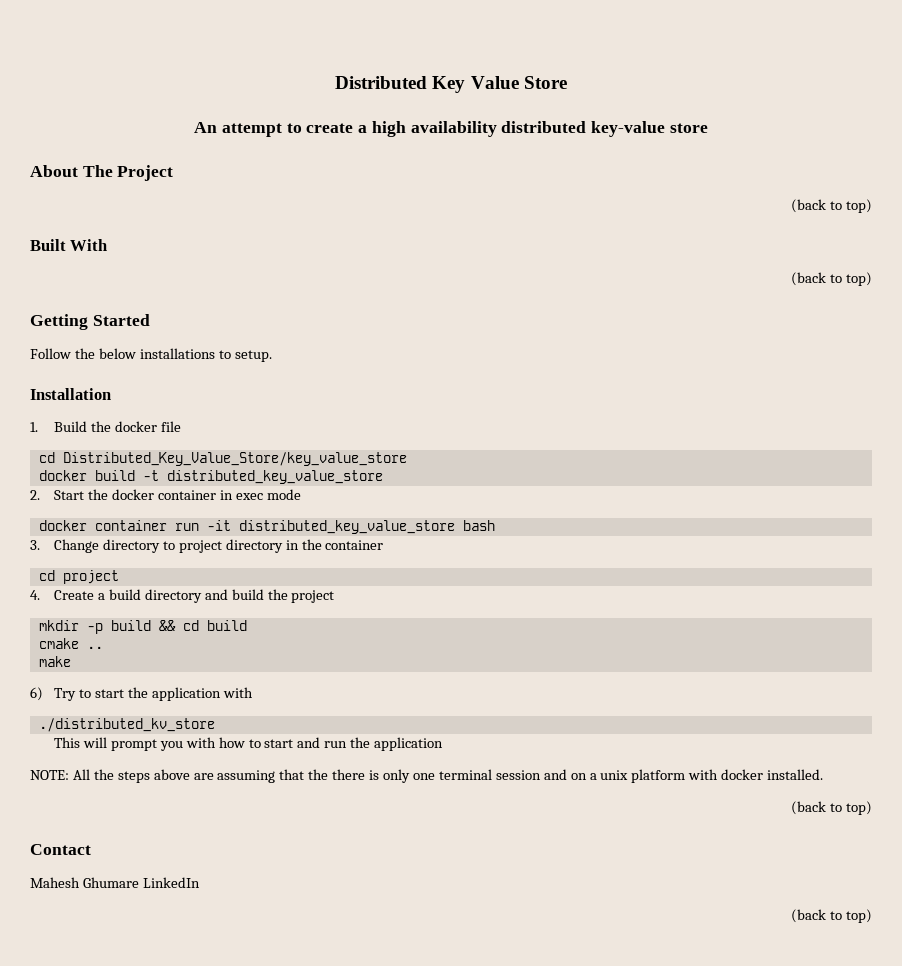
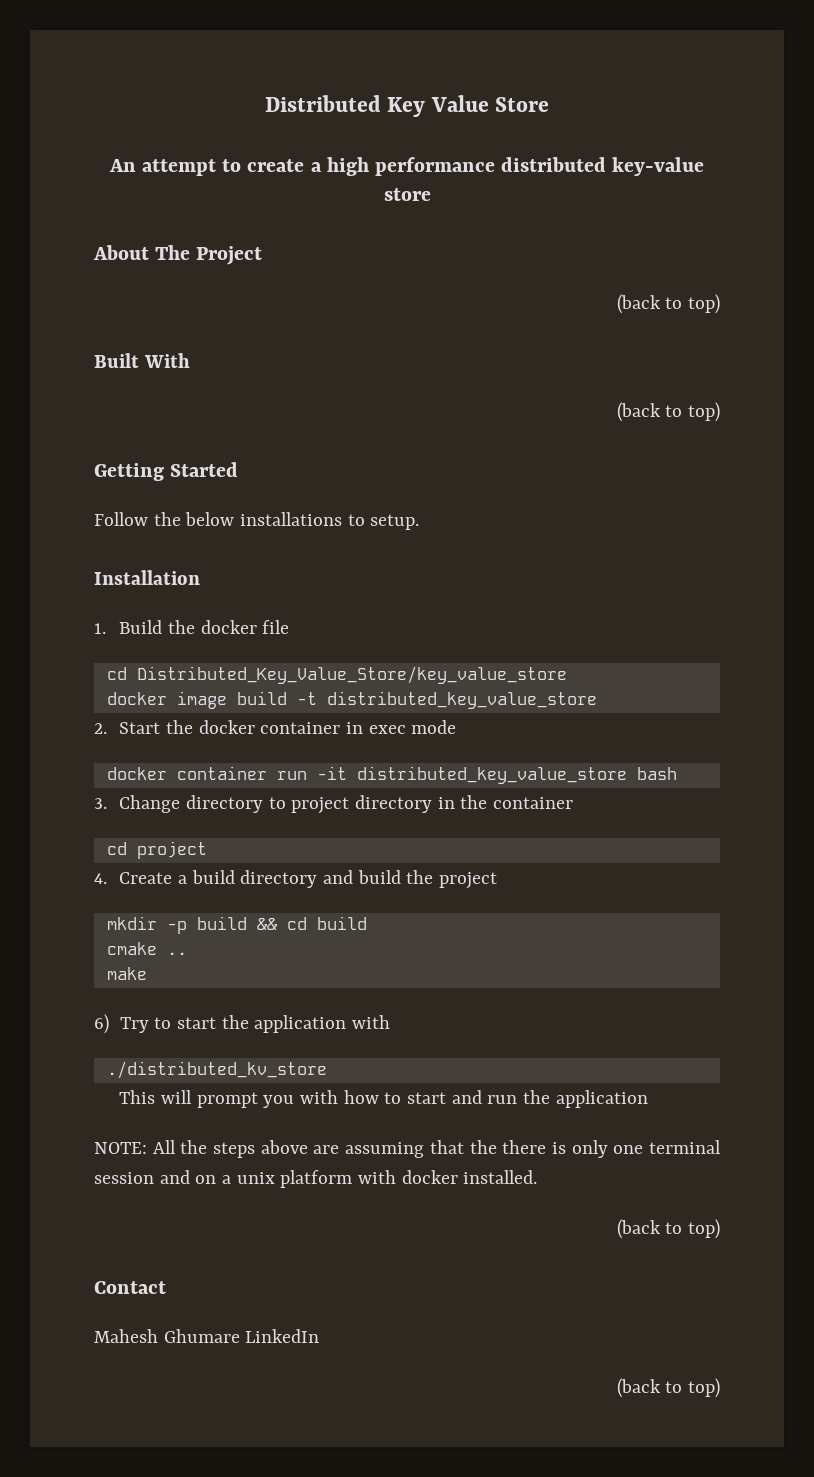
[410,121,497,137] availability -> [374,157,495,176] performance
(87, 475) none -> [176,691,227,709] image

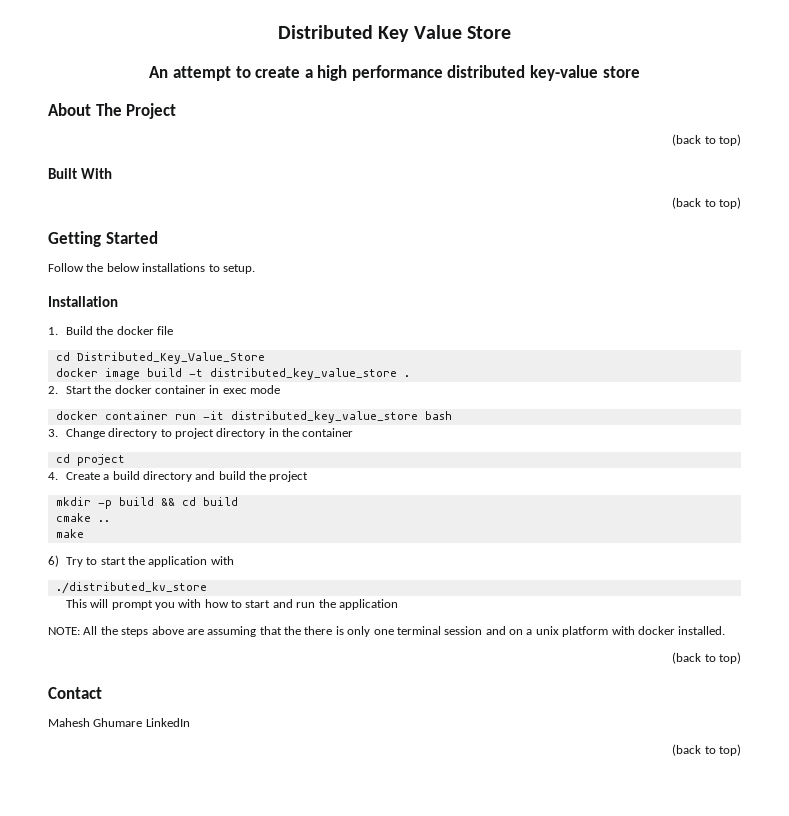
[136,666,567,684] Distributed_Key_Value_Store/key_value_store -> [76,352,265,364] Distributed_Key_Value_Store
(597, 700) none -> [403,375,410,377] .

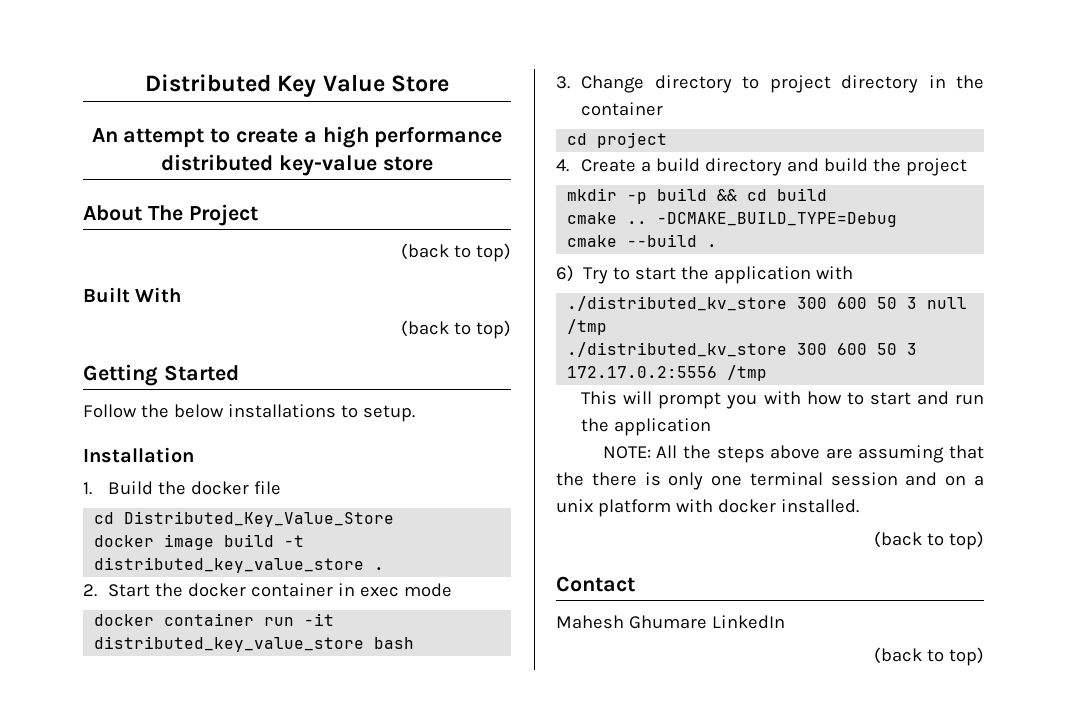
[55,529,84,538] // make -> [657,212,898,227] [567,234,718,247] -DCMAKE_BUILD_TYPE=Debug // cmake --build .
(207, 588) none -> [797,297,968,309] [567,319,608,335] [567,342,918,357] [567,365,768,381] 300 600 50 3 null /tmp // ./distributed_kv_store 300 600 50 3 172.17.0.2:5556 /tmp

